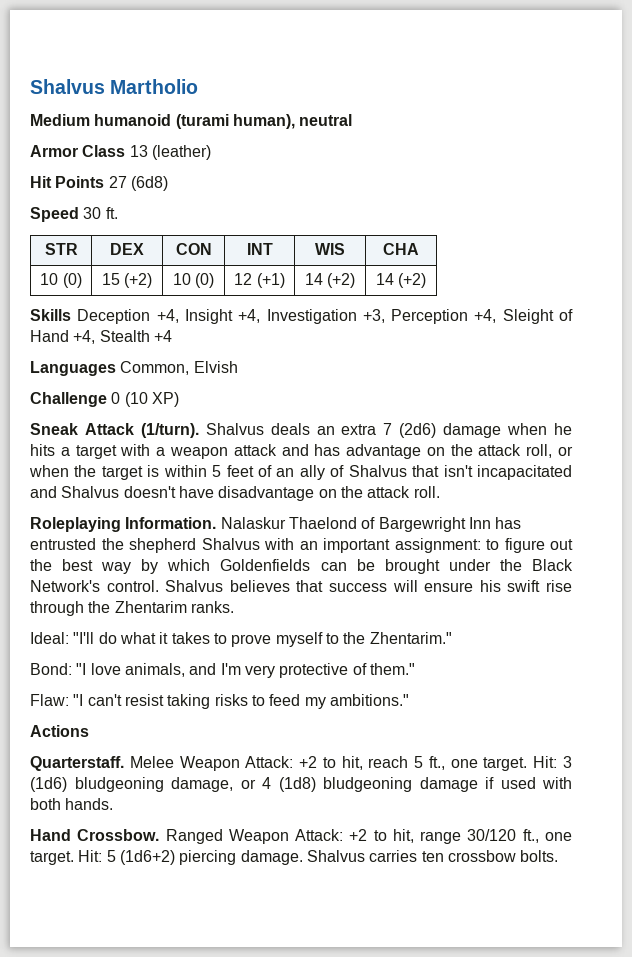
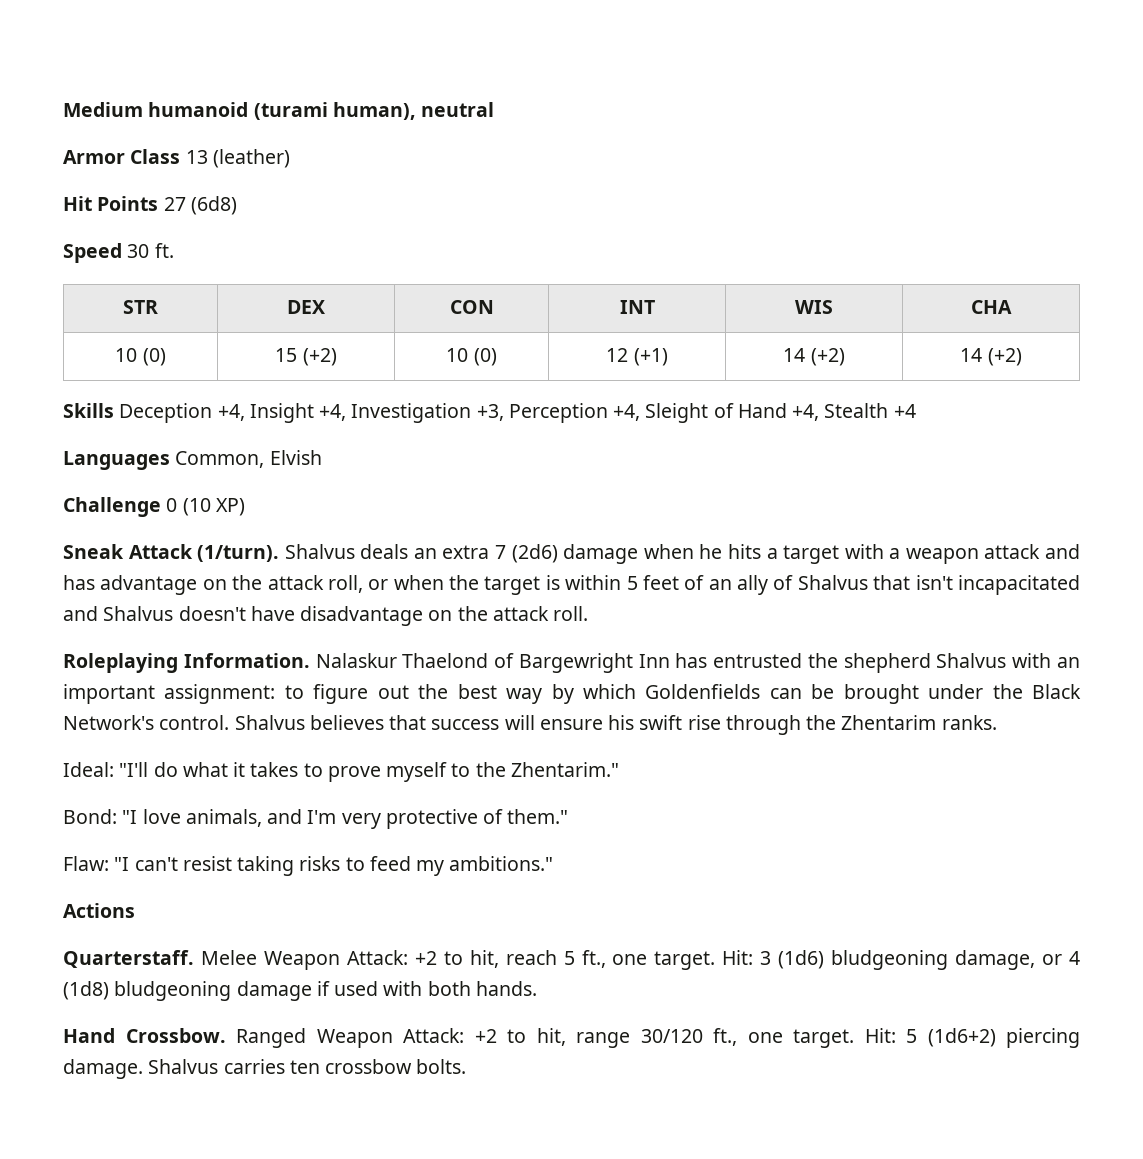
[30,79,199,94] Shalvus Martholio // -> (63, 109) none

